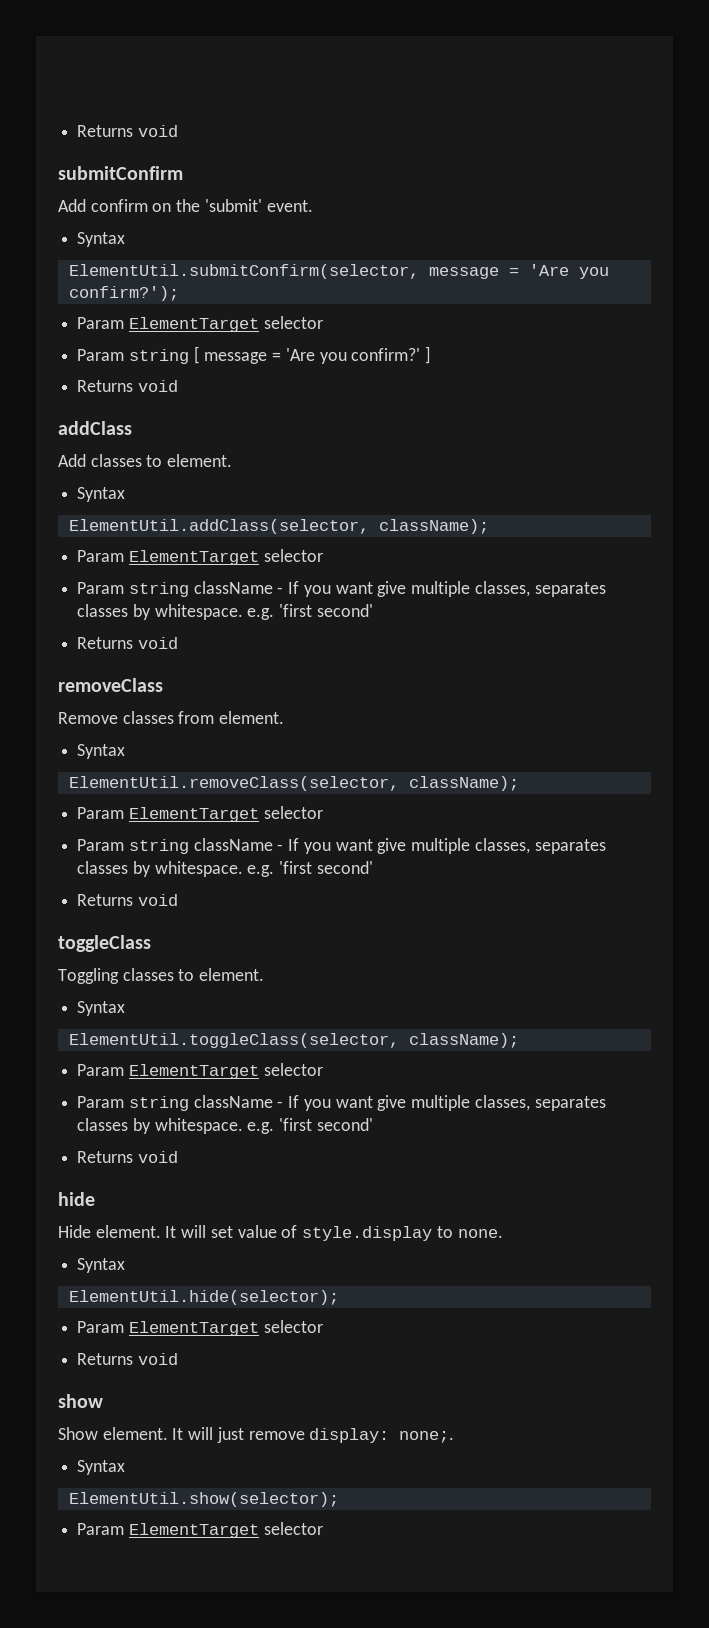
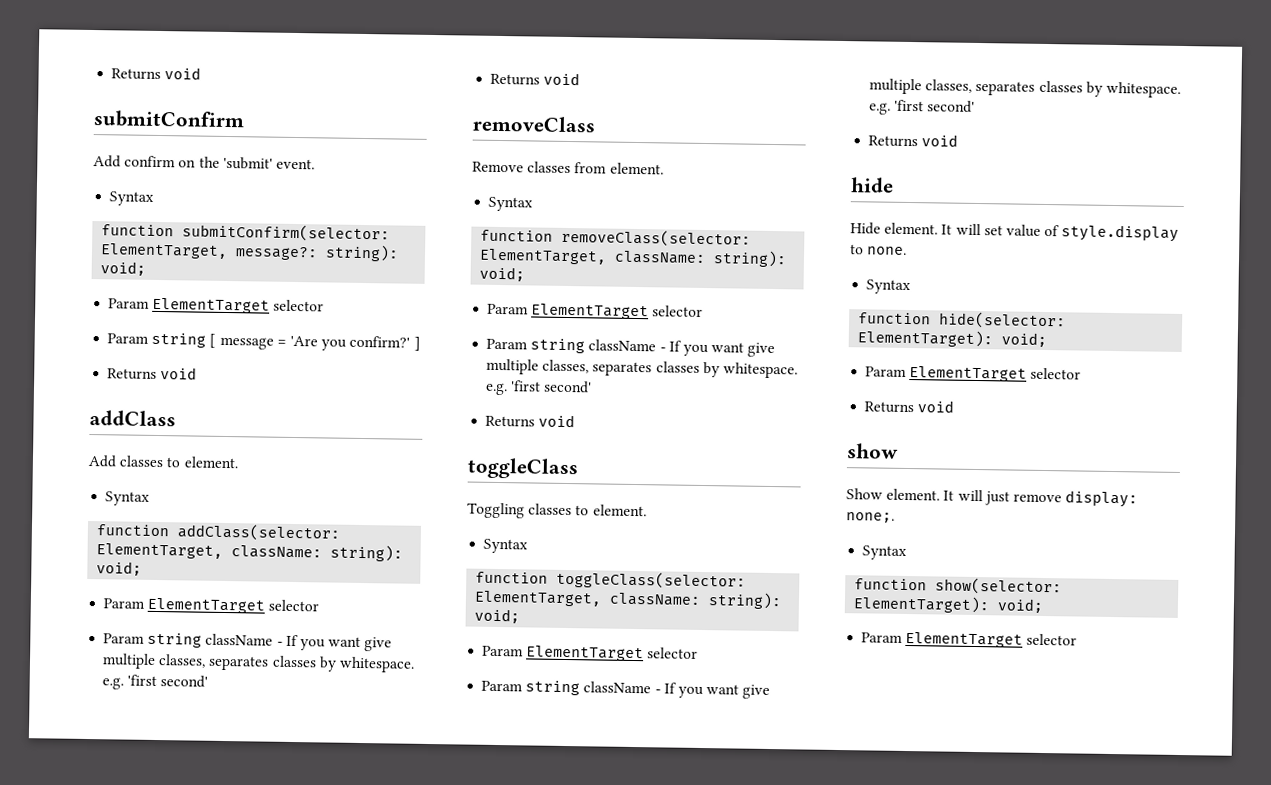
[68,264,609,279] [68,286,179,301] ElementUtil.submitConfirm(selector, message = 'Are you confirm?'); -> [101,223,391,243] [100,243,400,262] [100,261,147,276] function submitConfirm(selector: ElementTarget, message?: string): void;
[68,519,489,534] ElementUtil.addClass(selector, className); -> [96,523,342,542] [96,543,404,562] [96,561,143,576] function addClass(selector: ElementTarget, className: string): void;
[68,776,519,791] ElementUtil.removeClass(selector, className); -> [480,228,752,248] [479,248,788,268] [479,266,526,282] function removeClass(selector: ElementTarget, className: string): void;
[68,1033,519,1048] ElementUtil.toggleClass(selector, className); -> [475,570,747,590] [474,590,783,610] [474,608,521,624] function toggleClass(selector: ElementTarget, className: string): void;
[68,1290,339,1305] ElementUtil.hide(selector); -> [858,311,1067,330] [857,329,1048,348] function hide(selector: ElementTarget): void;
[68,1492,339,1507] ElementUtil.show(selector); -> [854,577,1063,596] [853,595,1045,614] function show(selector: ElementTarget): void;

